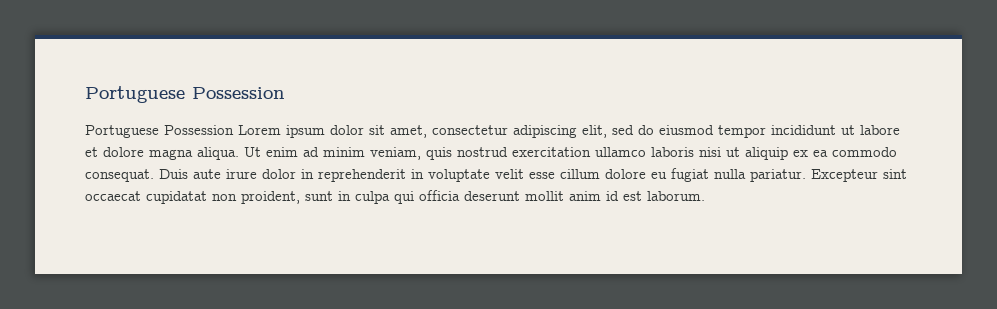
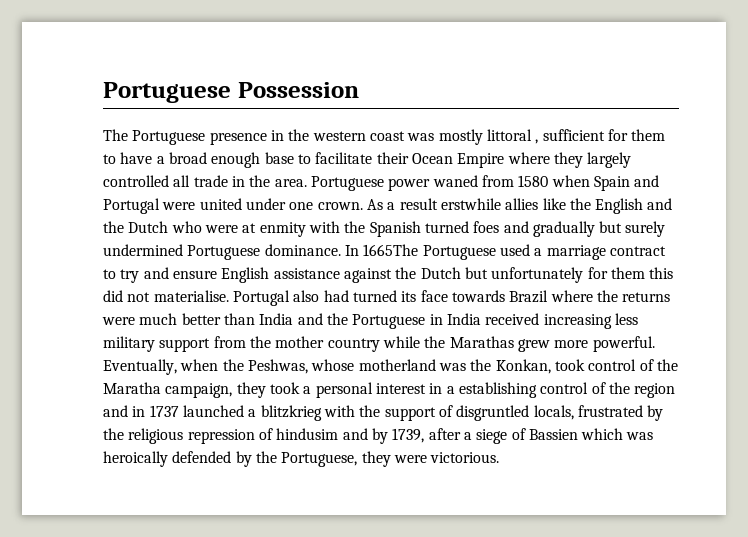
[85,125,900,138] [85,147,897,160] [85,168,907,182] [85,190,705,204] Portuguese Possession Lorem ipsum dolor sit amet, consectetur adipiscing elit, sed do eiusmod tempor incididunt ut labore et dolore magna aliqua. Ut enim ad minim veniam, quis nostrud exercitation ullamco laboris nisi ut aliquip ex ea commodo consequat. Duis aute irure dolor in reprehenderit in voluptate velit esse cillum dolore eu fugiat nulla pariatur. Excepteur sint occaecat cupidatat non proident, sunt in culpa qui officia deserunt mollit anim id est laborum. -> [103,129,666,145] [103,152,632,168] [103,175,660,191] [103,198,673,214] [103,221,666,237] [103,244,666,260] [103,267,674,283] [103,290,671,306] [102,313,638,329] [103,336,655,352] [103,359,678,375] [103,382,676,398] [103,405,664,421] [103,428,654,444] [103,451,500,467] The Portuguese presence in the western coast was mostly littoral , sufficient for them to have a broad enough base to facilitate their Ocean Empire where they largely controlled all trade in the area. Portuguese power waned from 1580 when Spain and Portugal were united under one crown. As a result erstwhile allies like the English and the Dutch who were at enmity with the Spanish turned foes and gradually but surely undermined Portuguese dominance. In 1665The Portuguese used a marriage contract to try and ensure English assistance against the Dutch but unfortunately for them this did not materialise. Portugal also had turned its face towards Brazil where the returns were much better than India and the Portuguese in India received increasing less military support from the mother country while the Marathas grew more powerful. Eventually, when the Peshwas, whose motherland was the Konkan, took control of the Maratha campaign, they took a personal interest in a establishing control of the region and in 1737 launched a blitzkrieg with the support of disgruntled locals, frustrated by the religious repression of hindusim and by 1739, after a siege of Bassien which was heroically defended by the Portuguese, they were victorious.

